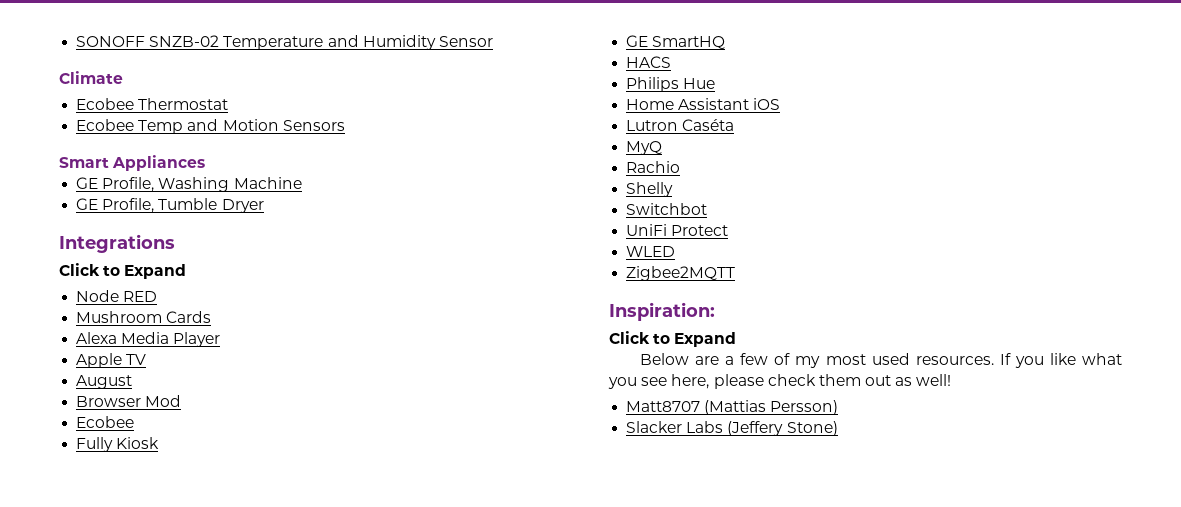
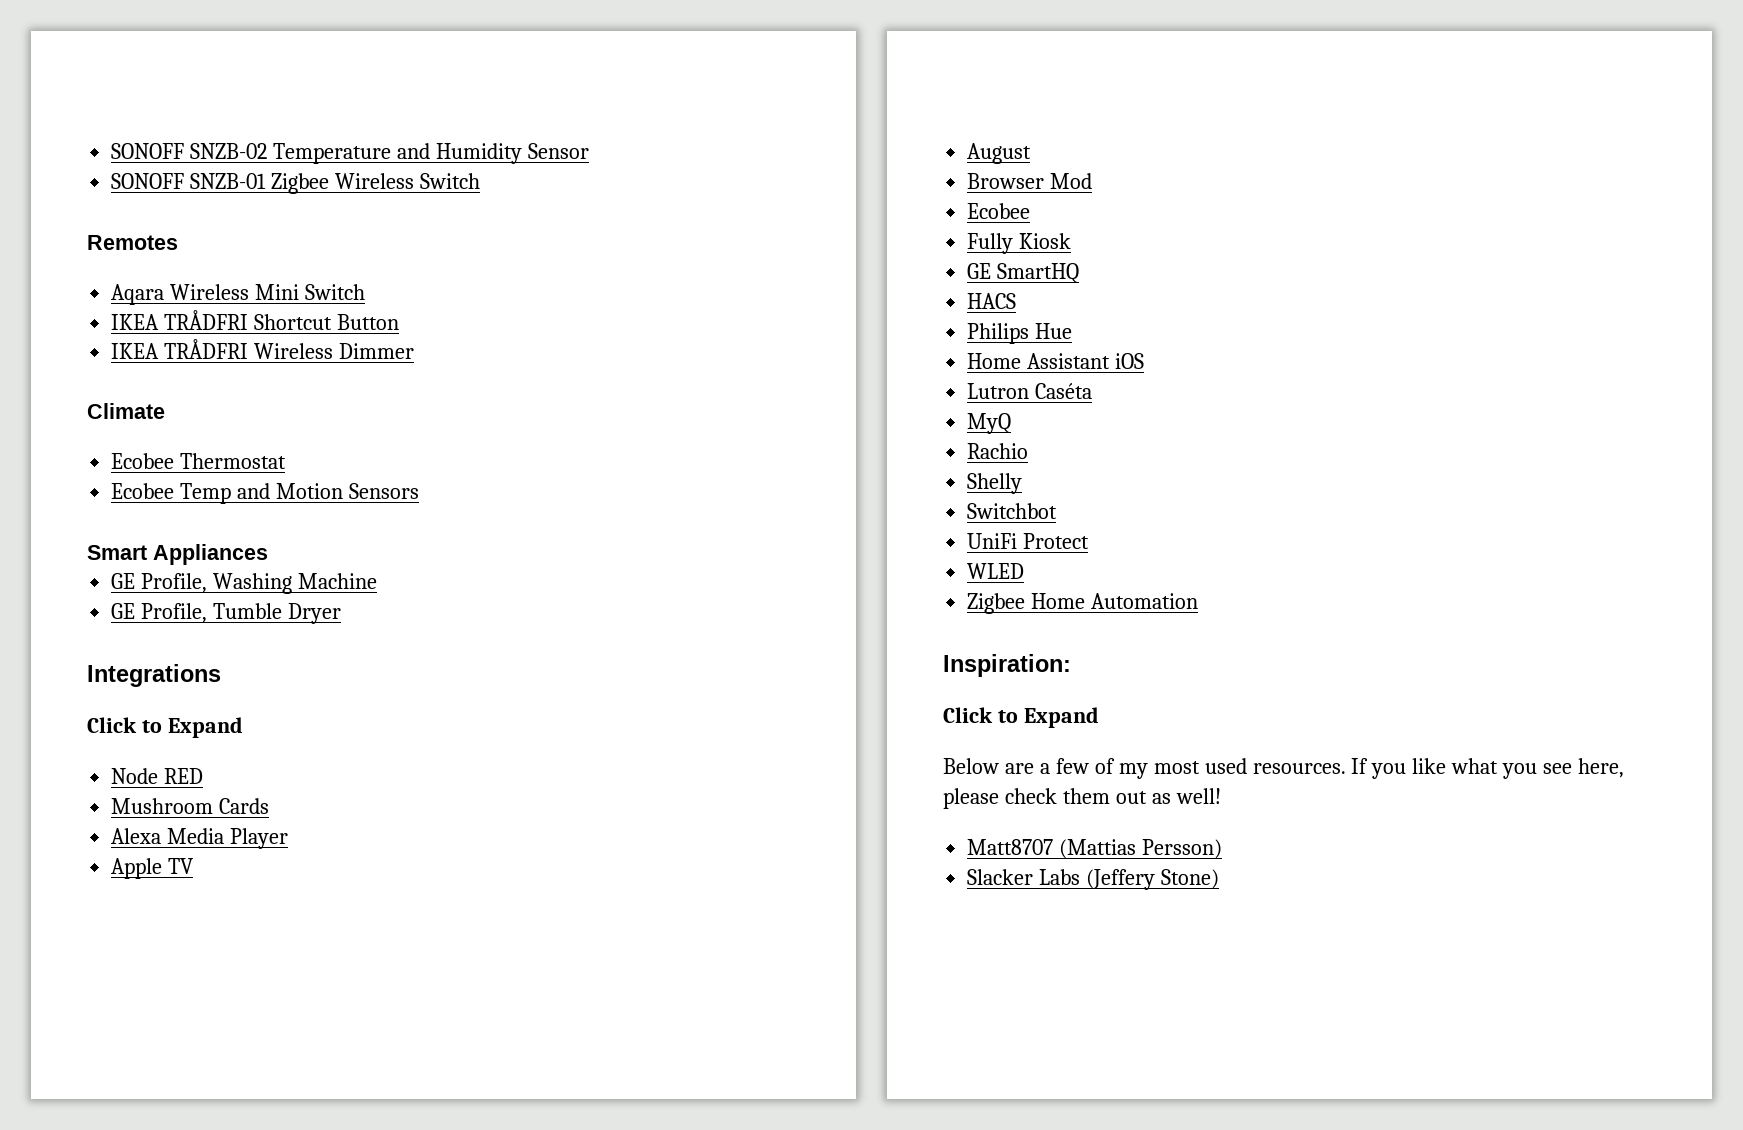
(493, 41) none -> [111,173,480,194] [87,235,178,250] [111,284,366,305] [111,310,400,330] [111,339,415,359] // SONOFF SNZB-01 Zigbee Wireless Switch // Remotes // Aqara Wireless Mini Switch // IKEA TRÅDFRI Shortcut Button // IKEA TRÅDFRI Wireless Dimmer
[626,266,736,281] Zigbee2MQTT -> [967,593,1199,614] Zigbee Home Automation

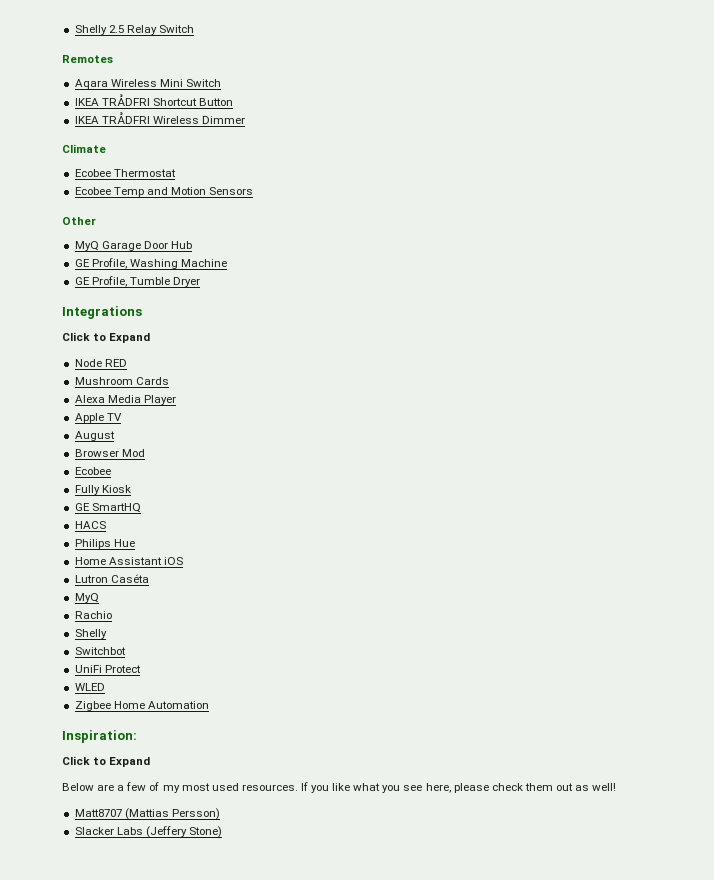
[111,143,589,164] [111,173,415,194] SONOFF SNZB-02 Temperature and Humidity Sensor // SONOFF SNZB-01 Zigbee Wireless -> [74,25,157,35] Shelly 2.5 Relay
[87,544,268,565] Smart Appliances -> [62,217,96,225] [74,241,192,251] Other // MyQ Garage Door Hub

